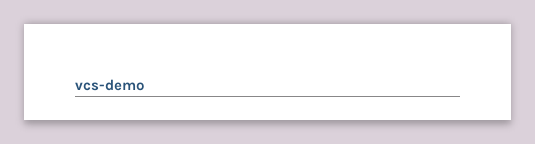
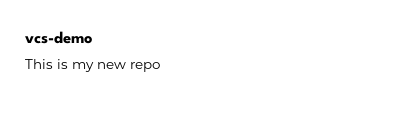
(144, 85) none -> [25,59,160,72] // This is my new repo

